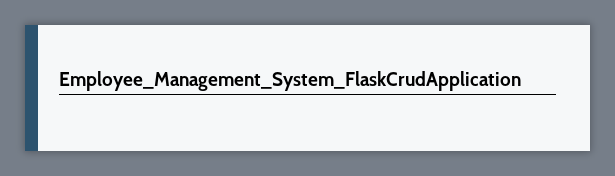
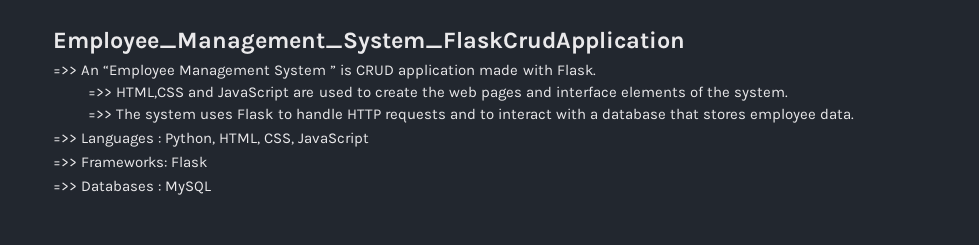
(521, 81) none -> [53,64,596,79] [88,86,789,101] [88,108,855,123] [53,132,370,147] [53,156,208,168] [53,180,212,195] // =>> An “Employee Management System ” is CRUD application made with Flask. // =>> HTML,CSS and JavaScript are used to create the web pages and interface elements of the system. // =>> The system uses Flask to handle HTTP requests and to interact with a database that stores employee data. // =>> Languages : Python, HTML, CSS, JavaScript // =>> Frameworks: Flask // =>> Databases : MySQL

